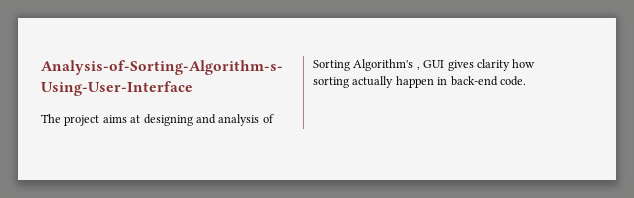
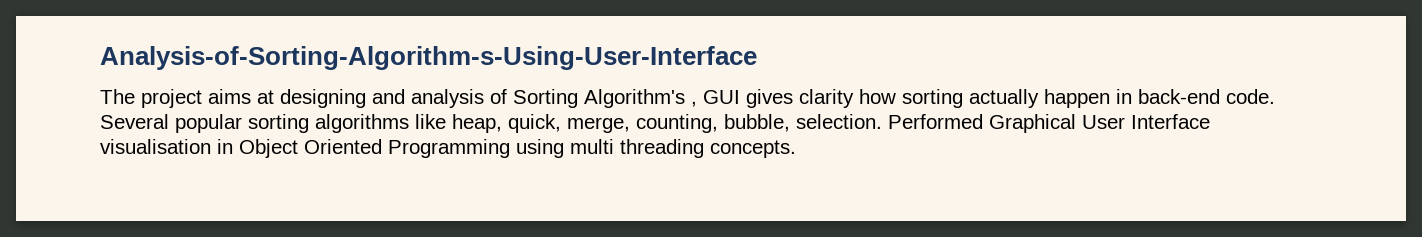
(526, 81) none -> [100,114,1210,133] [100,139,796,158] Several popular sorting algorithms like heap, quick, merge, counting, bubble, selection. Performed Graphical User Interface visualisation in Object Oriented Programming using multi threading concepts.

